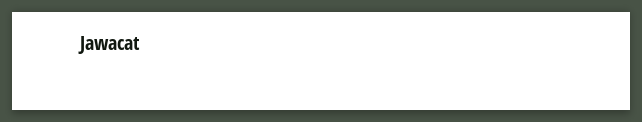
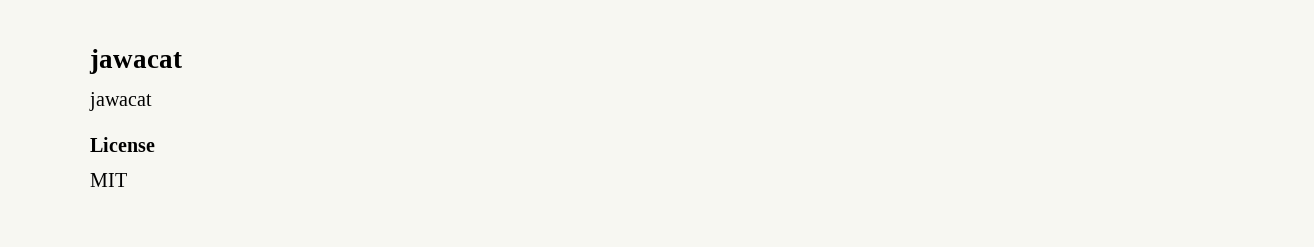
[78,36,140,54] Jawacat -> [89,49,182,74] [89,92,152,111] [90,137,155,152] [90,173,127,187] jawacat // jawacat // License // MIT

